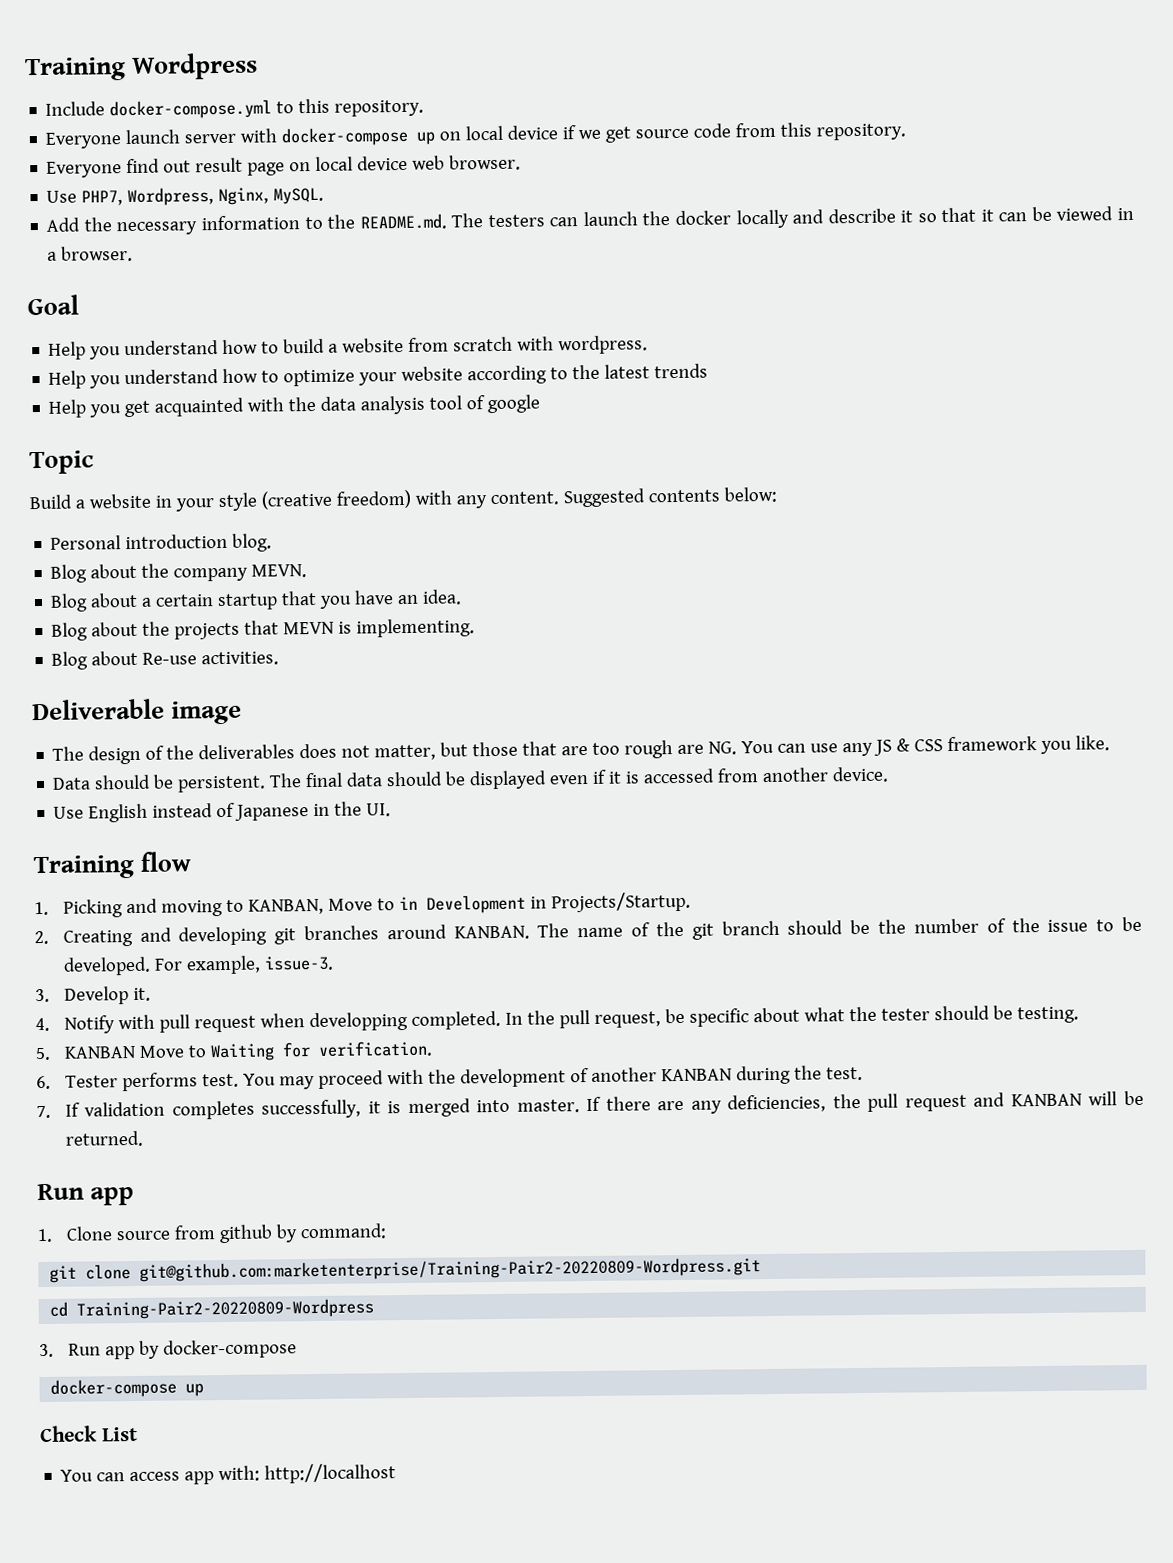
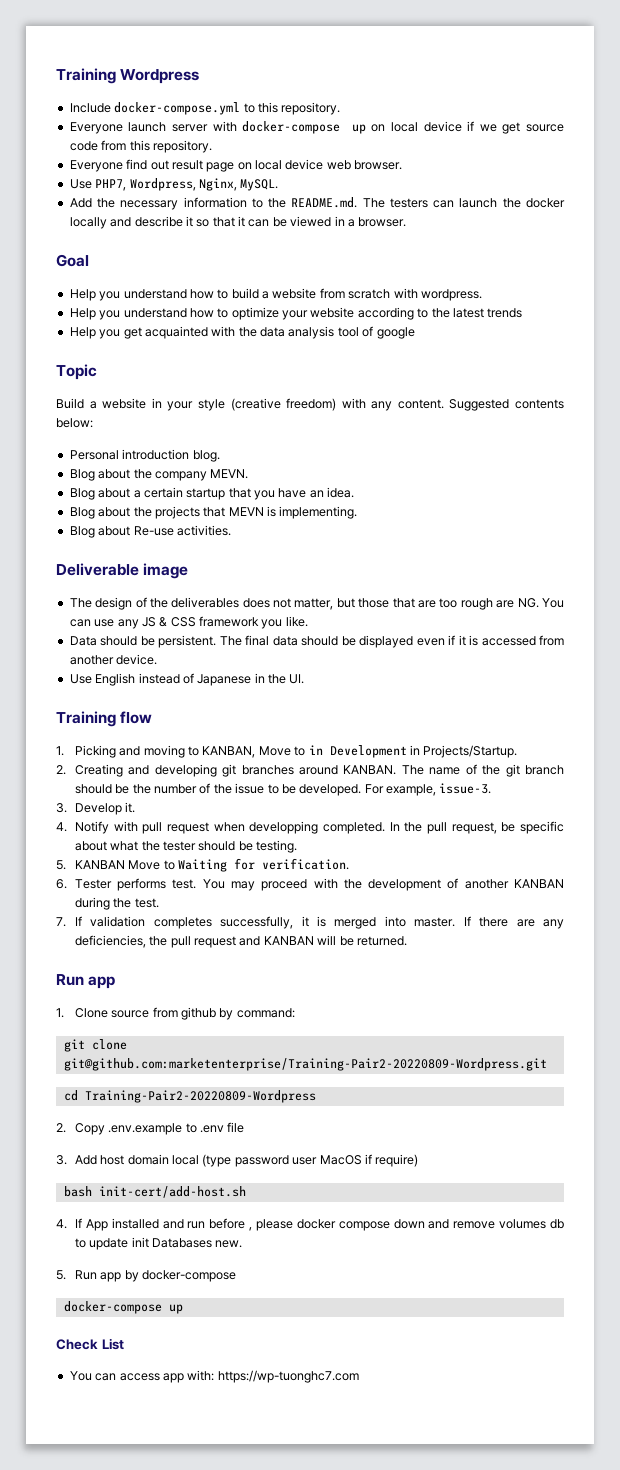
[39,1343,54,1358] 3. -> [56,1122,245,1135] [56,1154,419,1167] [63,1186,246,1198] [56,1218,565,1231] [74,1237,243,1250] [56,1270,66,1280] 2. Copy .env.example to .env file // 3. Add host domain local (type password user MacOS if require) // bash init-cert/add-host.sh // 4. If App installed and run before , please docker compose down and remove volumes db to update init Databases new. // 5.
[264,1463,397,1484] http://localhost -> [217,1370,359,1383] https://wp-tuonghc7.com

